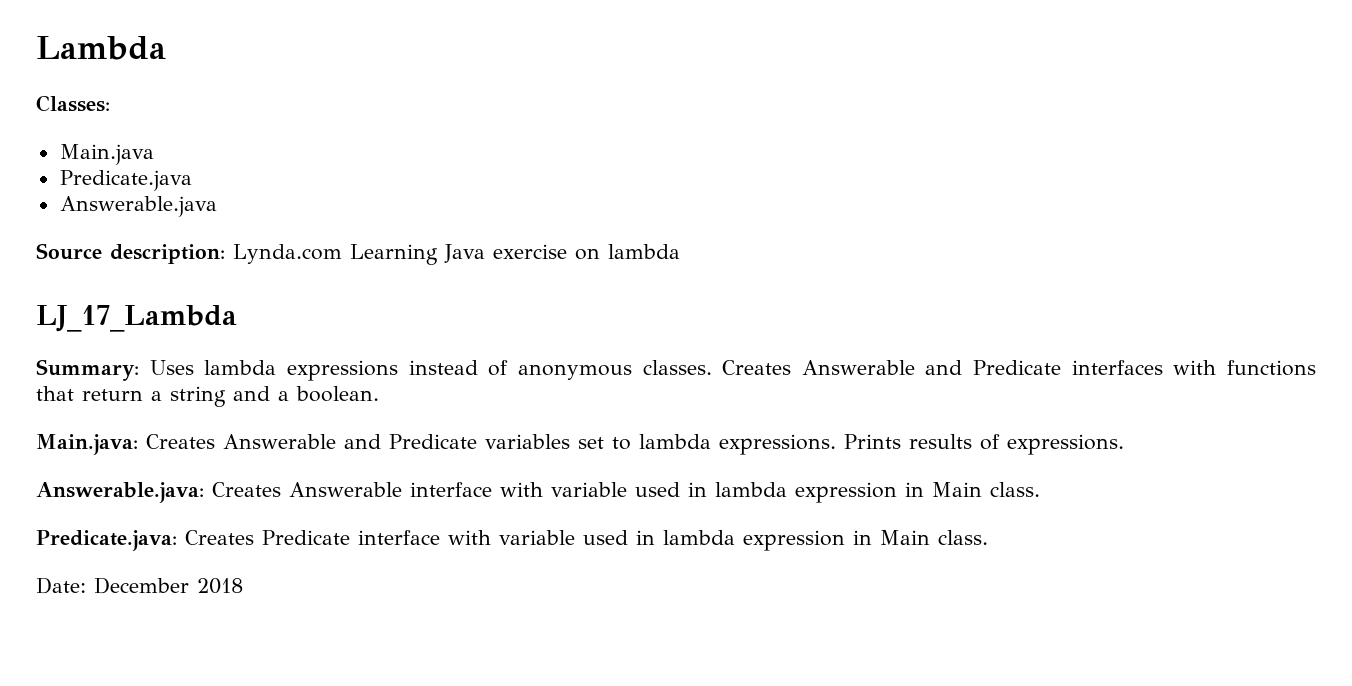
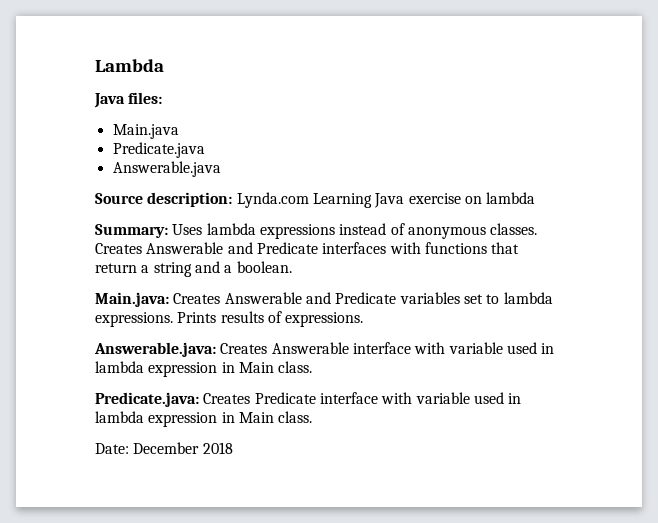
[36,95,110,112] Classes: -> [94,92,163,108] Java files:
[36,305,237,332] // LJ_17_Lambda -> (536, 198) none

